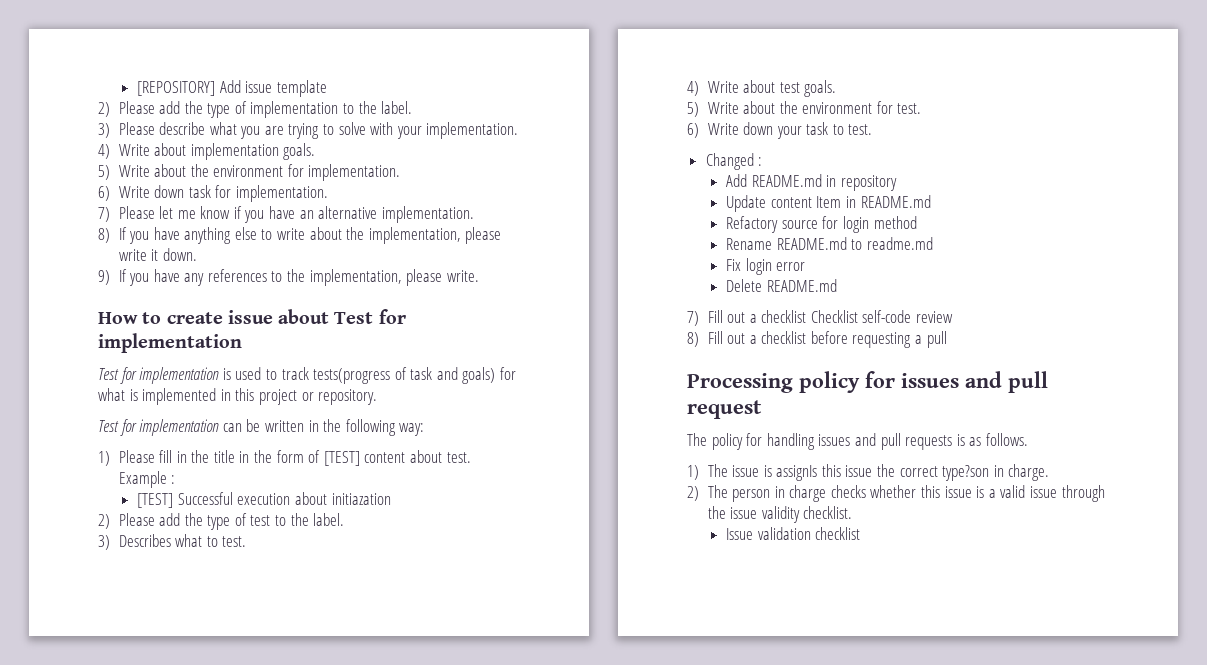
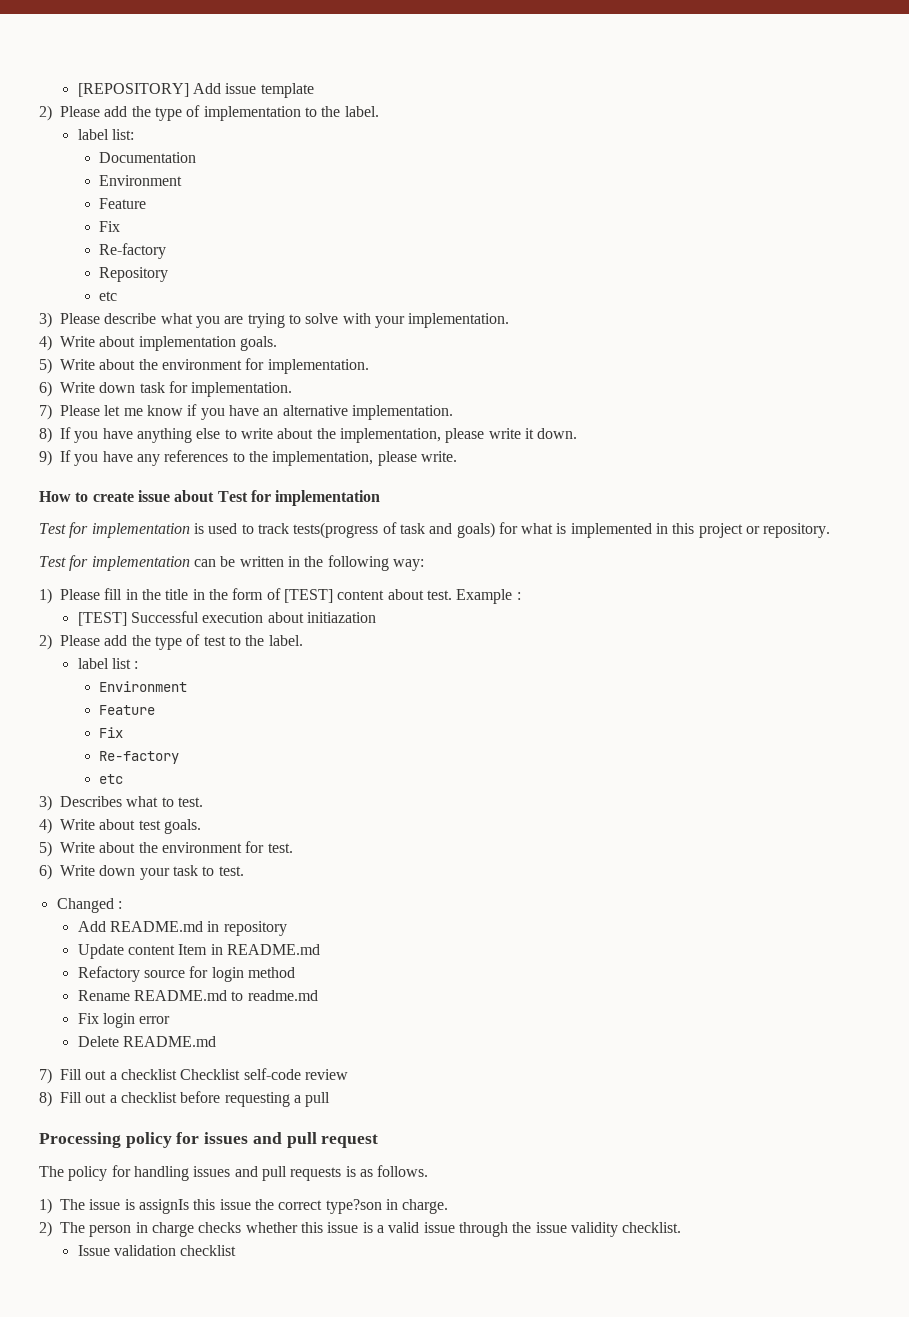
(413, 107) none -> [77,129,135,140] [98,152,196,163] [98,175,182,186] [98,198,146,209] [98,221,120,232] [98,243,166,259] [98,267,168,282] [98,291,117,301] // label list: // Documentation // Environment // Feature // Fix // Re-factory // Repository // etc
(345, 519) none -> [77,658,139,669] [98,681,187,692] [98,705,155,715] [98,727,123,738] [98,751,179,764] [98,774,123,784] // label list : // Environment // Feature // Fix // Re-factory // etc

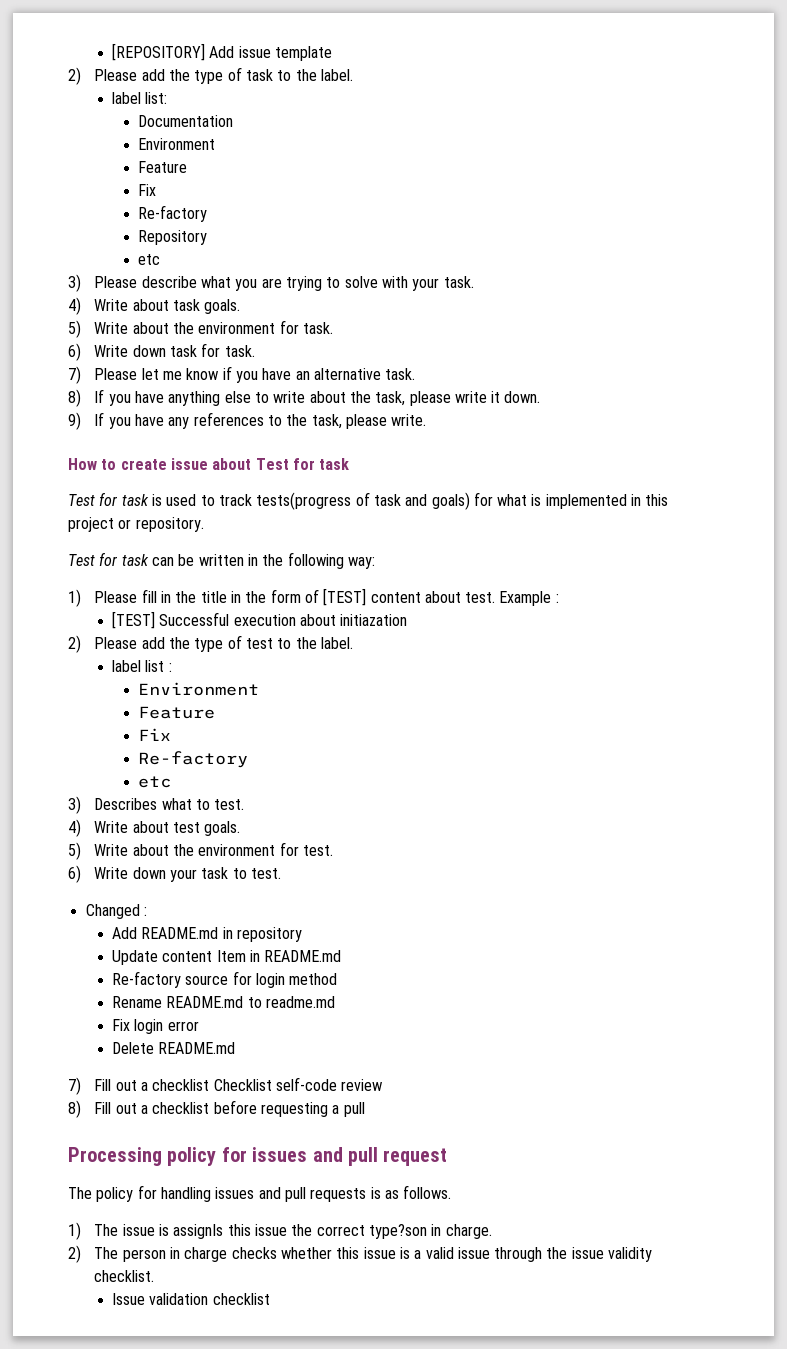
[203,106,301,121] implementation -> [245,69,273,81] task
[408,313,510,328] [39,335,278,351] [39,358,369,374] implementation. // 4) Write about implementation goals. // 5) Write about the environment for implementation. -> [443,276,474,288] [68,297,241,315] [68,320,333,338] task. // 4) Write about task goals. // 5) Write about the environment for task.
[191,382,293,397] implementation. -> [224,345,255,357] task.
[352,405,454,420] implementation. -> [385,368,416,380] task.
[340,428,442,443] implementation, -> [375,391,406,406] task,
[272,451,374,466] implementation, -> [311,414,342,429] task,
[275,490,381,506] [39,522,190,538] implementation // Test for implementation -> [319,458,350,470] [68,492,149,506] task // Test for task
[91,556,190,571] implementation -> [121,554,149,566] task
[77,966,140,982] Refactory -> [111,971,181,988] Re-factory

